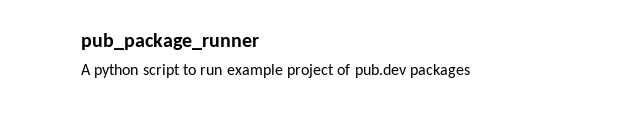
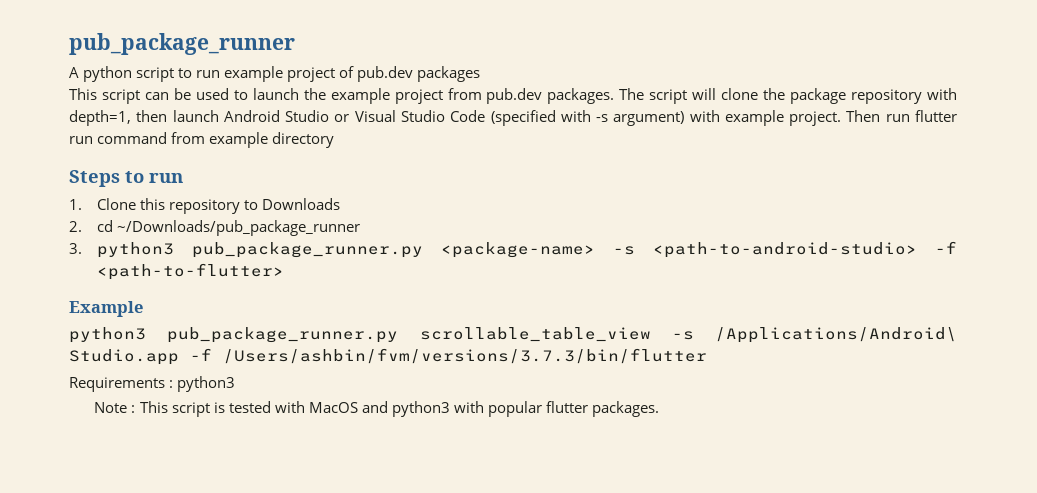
(470, 71) none -> [69,88,958,104] [69,110,958,126] [69,132,335,148] [69,170,183,187] [69,198,341,214] [69,220,361,236] [69,241,957,258] [97,263,285,280] [69,301,143,317] [69,327,957,343] [69,348,707,365] [69,376,236,392] [94,401,660,417] // This script can be used to launch the example project from pub.dev packages. The script will clone the package repository with depth=1, then launch Android Studio or Visual Studio Code (specified with -s argument) with example project. Then run flutter run command from example directory // Steps to run // 1. Clone this repository to Downloads // 2. cd ~/Downloads/pub_package_runner // 3. python3 pub_package_runner.py <package-name> -s <path-to-android-studio> -f <path-to-flutter> // Example // python3 pub_package_runner.py scrollable_table_view -s /Applications/Android\ Studio.app -f /Users/ashbin/fvm/versions/3.7.3/bin/flutter // Requirements : python3 // Note : This script is tested with MacOS and python3 with popular flutter packages.

